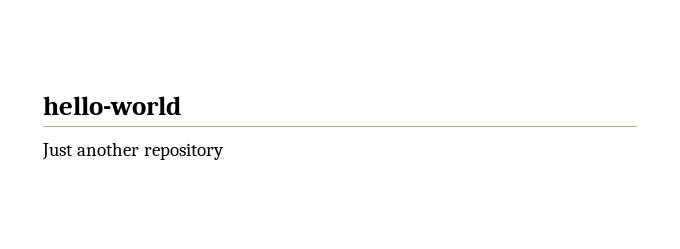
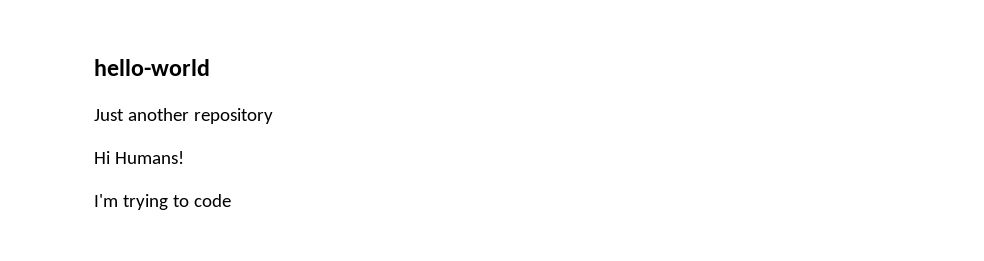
(225, 151) none -> [94,151,184,164] [94,194,231,210] // Hi Humans! // I'm trying to code

